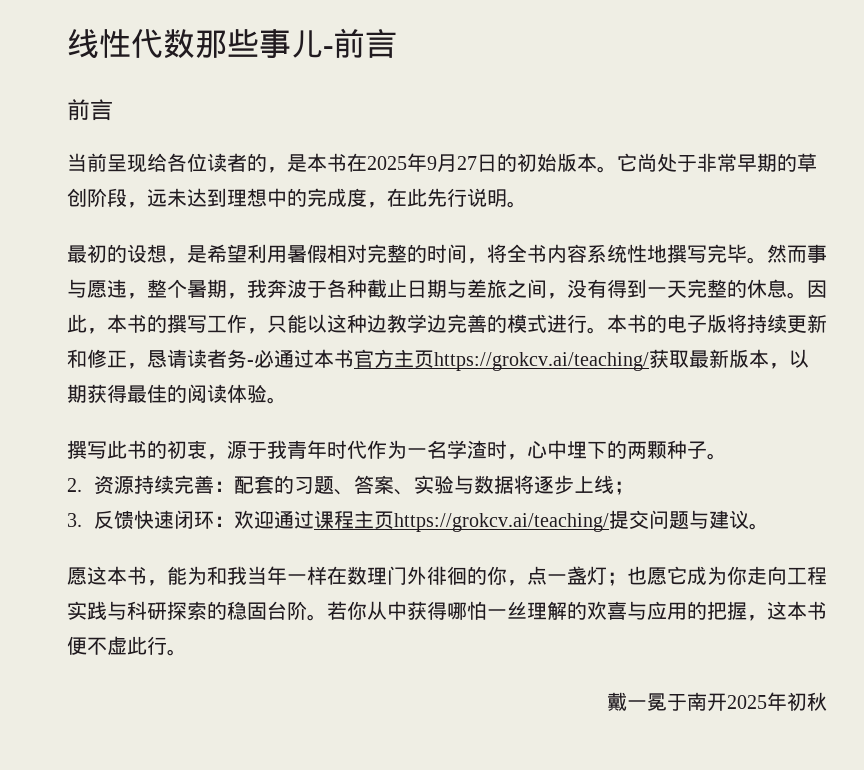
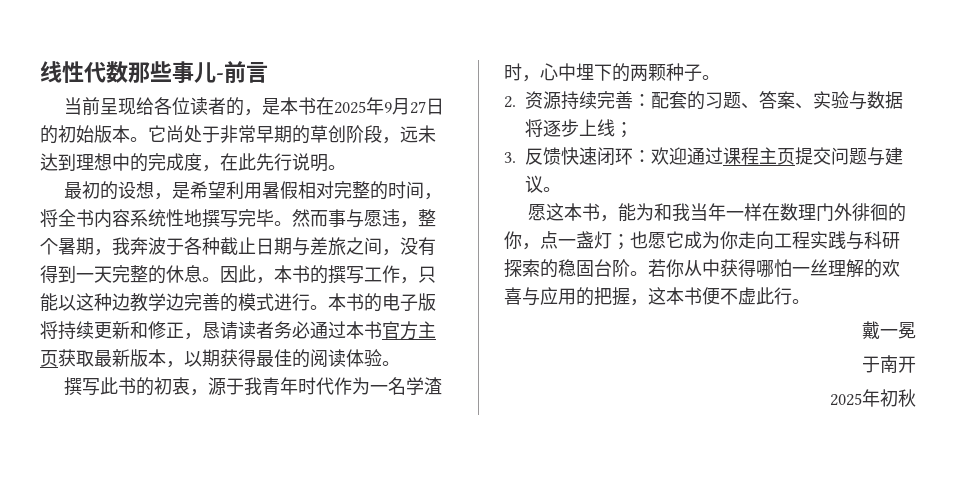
[67,99,113,121] // 前言 -> (268, 72) none
[247,360,254,366] - -> (292, 330) none
[434,352,649,371] https://grokcv.ai/teaching/ -> (58, 358) none
[394,513,610,532] https://grokcv.ai/teaching/ -> (795, 156) none
(667, 702) none -> (916, 330) //
(727, 702) none -> (916, 364) //

